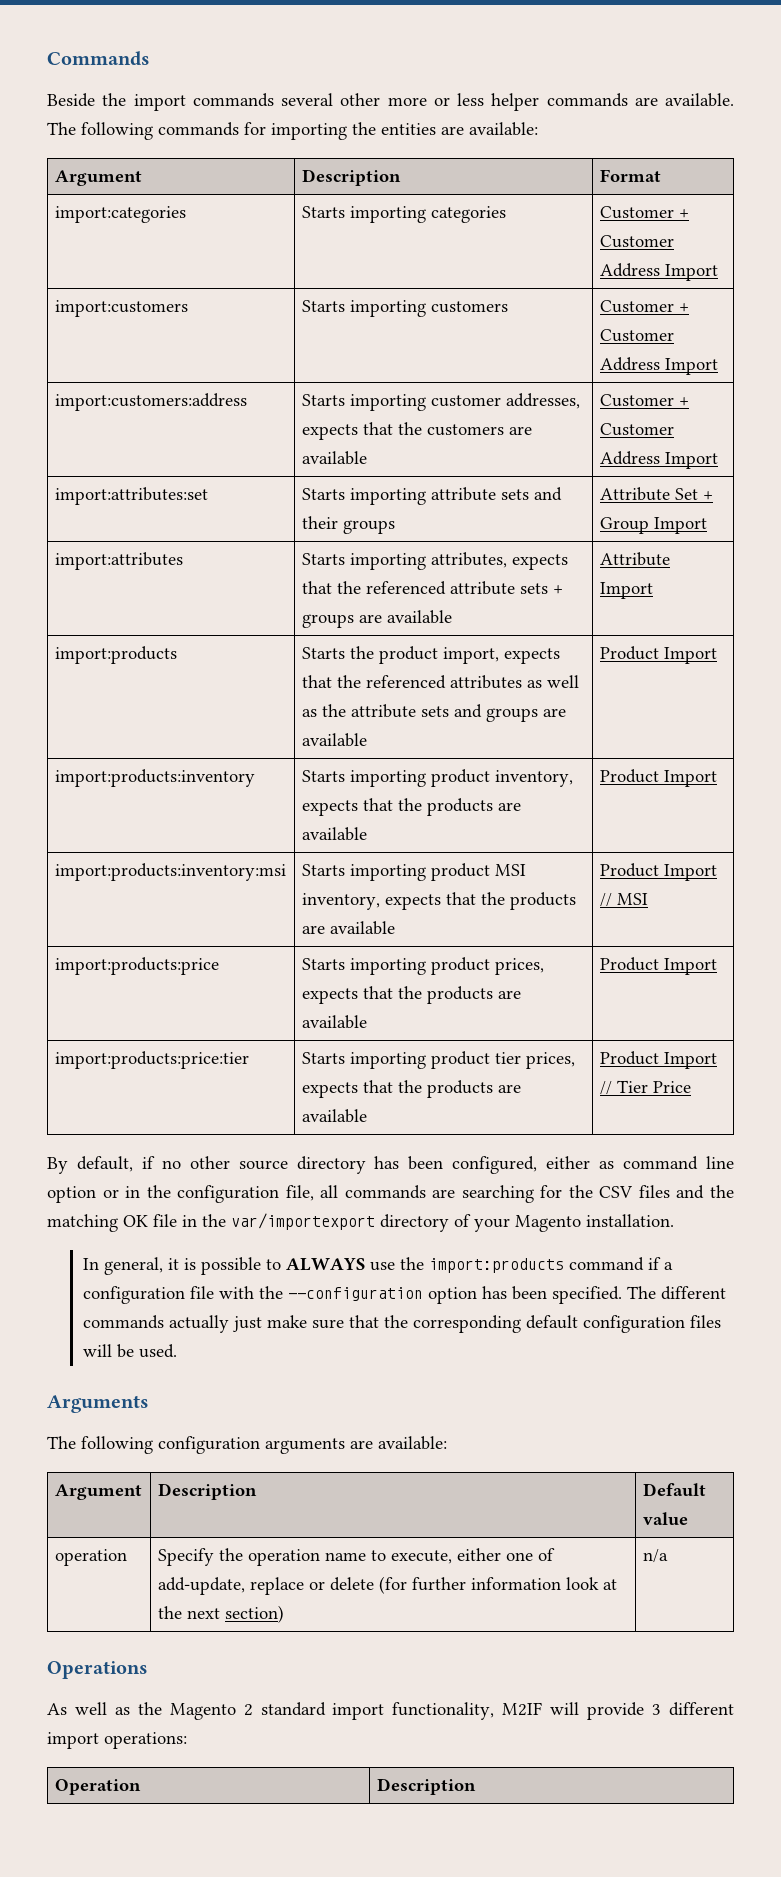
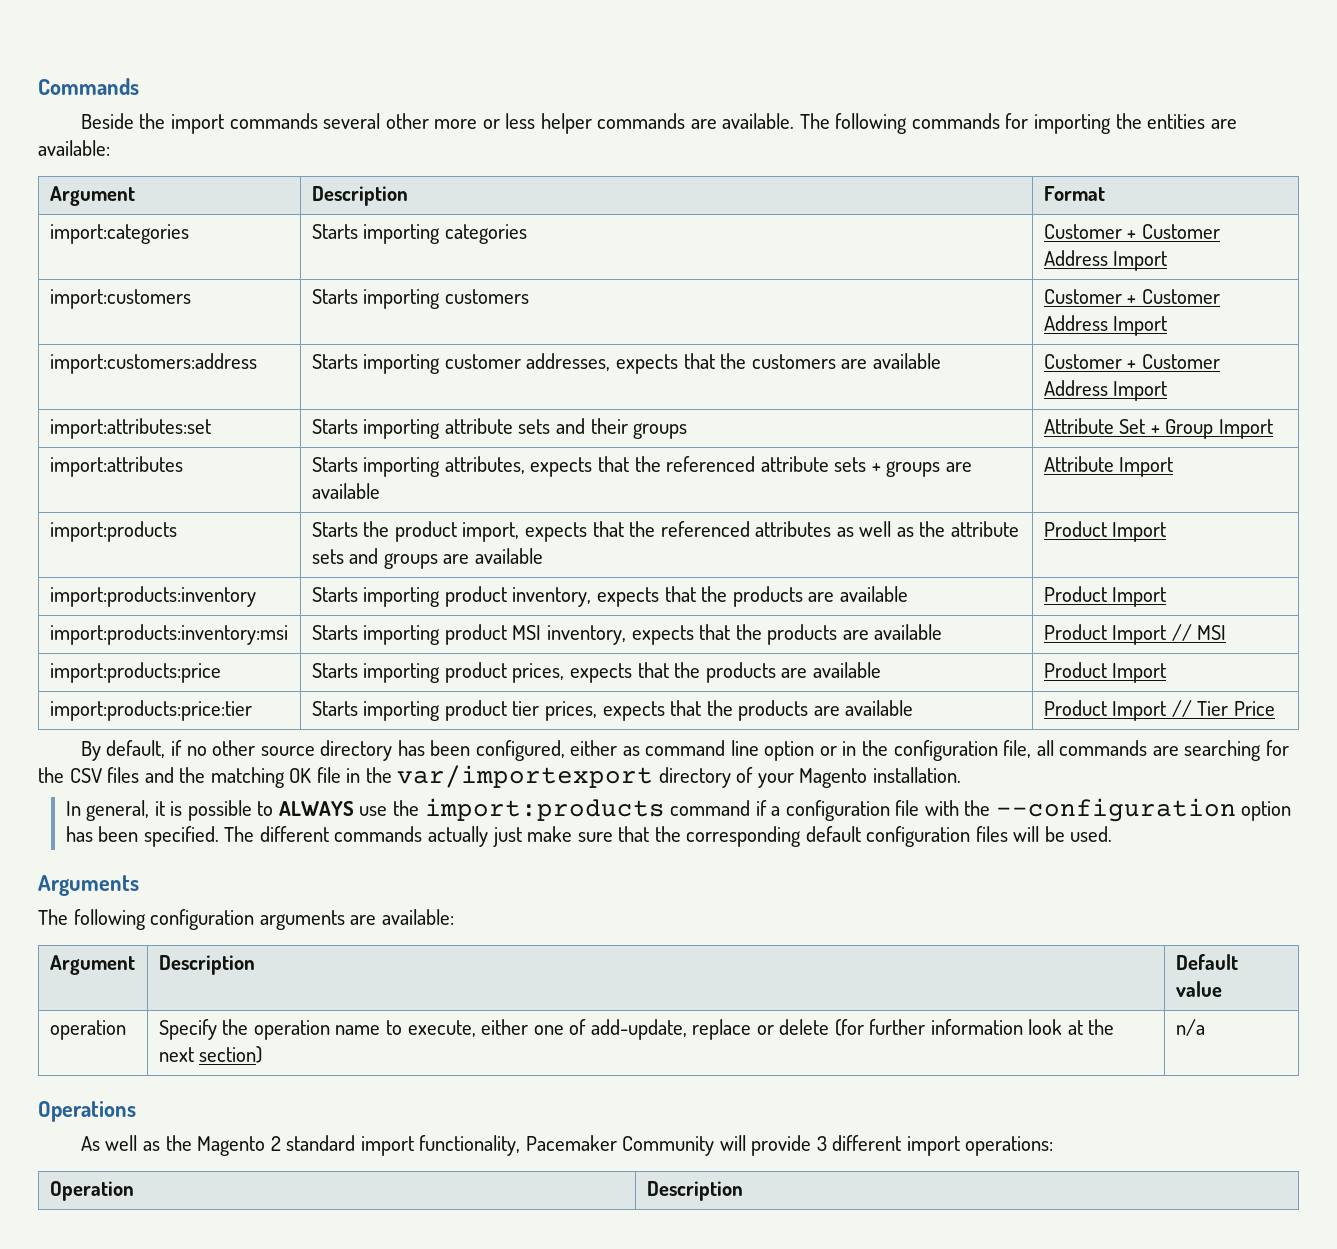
[502,1702,543,1716] M2IF -> [525,1135,715,1156] Pacemaker Community

